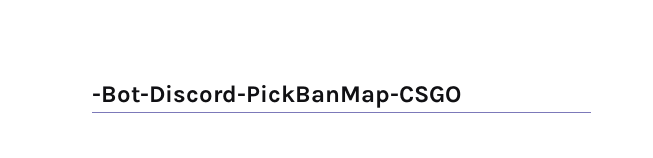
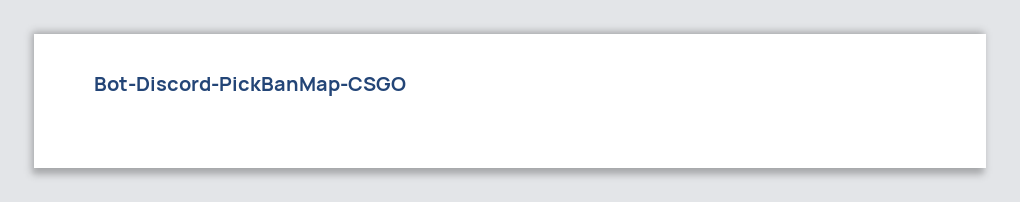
[92,84,461,108] -Bot-Discord-PickBanMap-CSGO -> [94,77,406,96] Bot-Discord-PickBanMap-CSGO

